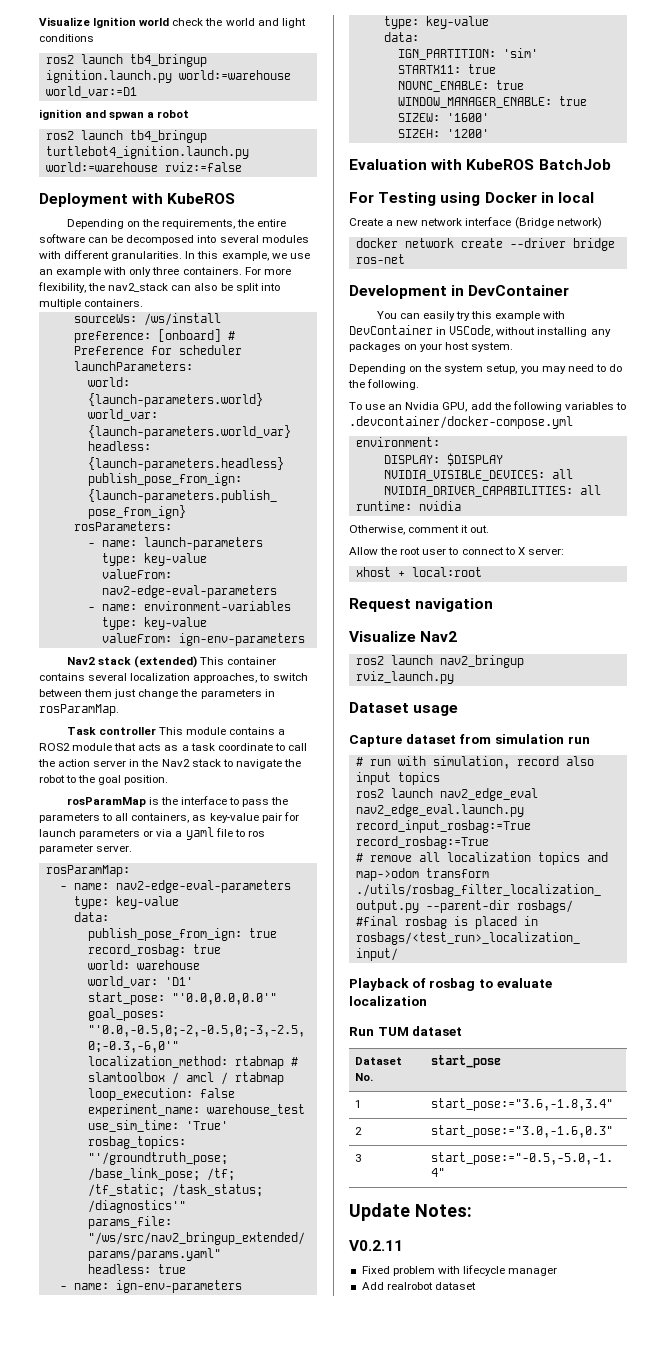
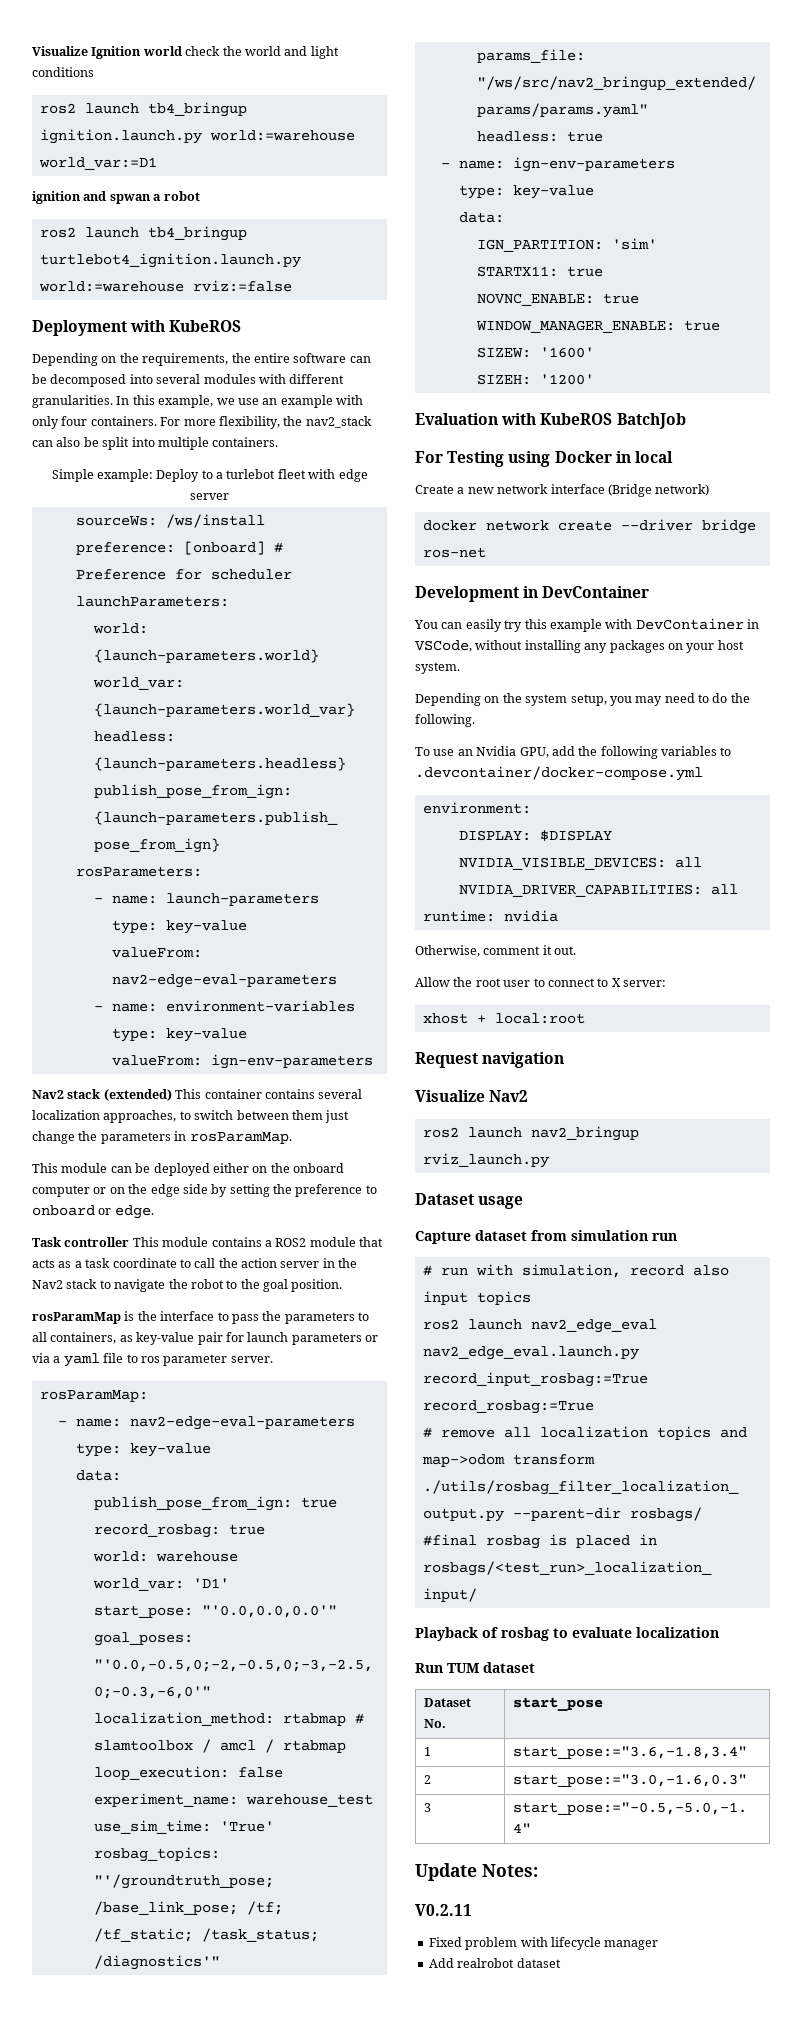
[152,267,180,275] three -> [61,416,88,426] four
(144, 303) none -> [51,469,368,482] [190,493,229,500] // Simple example: Deploy to a turlebot fleet with edge server
(119, 710) none -> [32,1163,344,1176] [32,1184,377,1197] [32,1205,154,1219] // This module can be deployed either on the onboard computer or on the edge side by setting the preference to onboard or edge.

